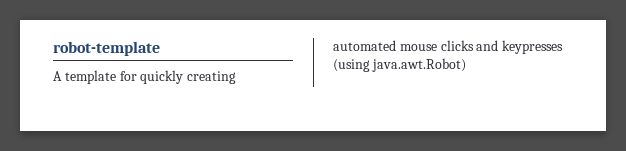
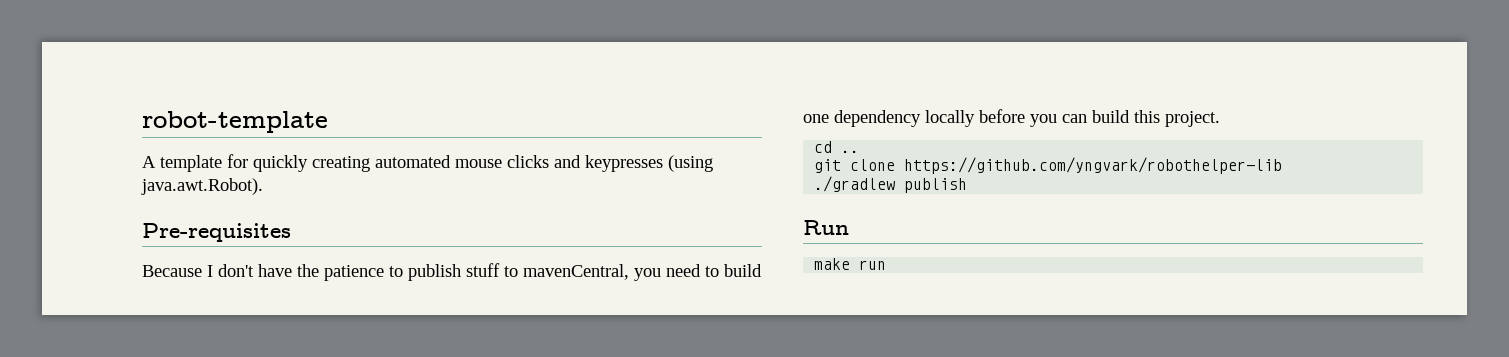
[371,58,466,72] java.awt.Robot) -> [141,178,263,195] [142,223,291,242] [142,263,762,281] [803,109,1220,127] [814,141,860,153] [814,157,1283,174] [814,176,968,193] [803,220,849,235] [814,258,887,270] java.awt.Robot). // Pre-requisites // Because I don't have the patience to publish stuff to mavenCentral, you need to build one dependency locally before you can build this project. // cd .. // git clone https://github.com/yngvark/robothelper-lib // ./gradlew publish // Run // make run

